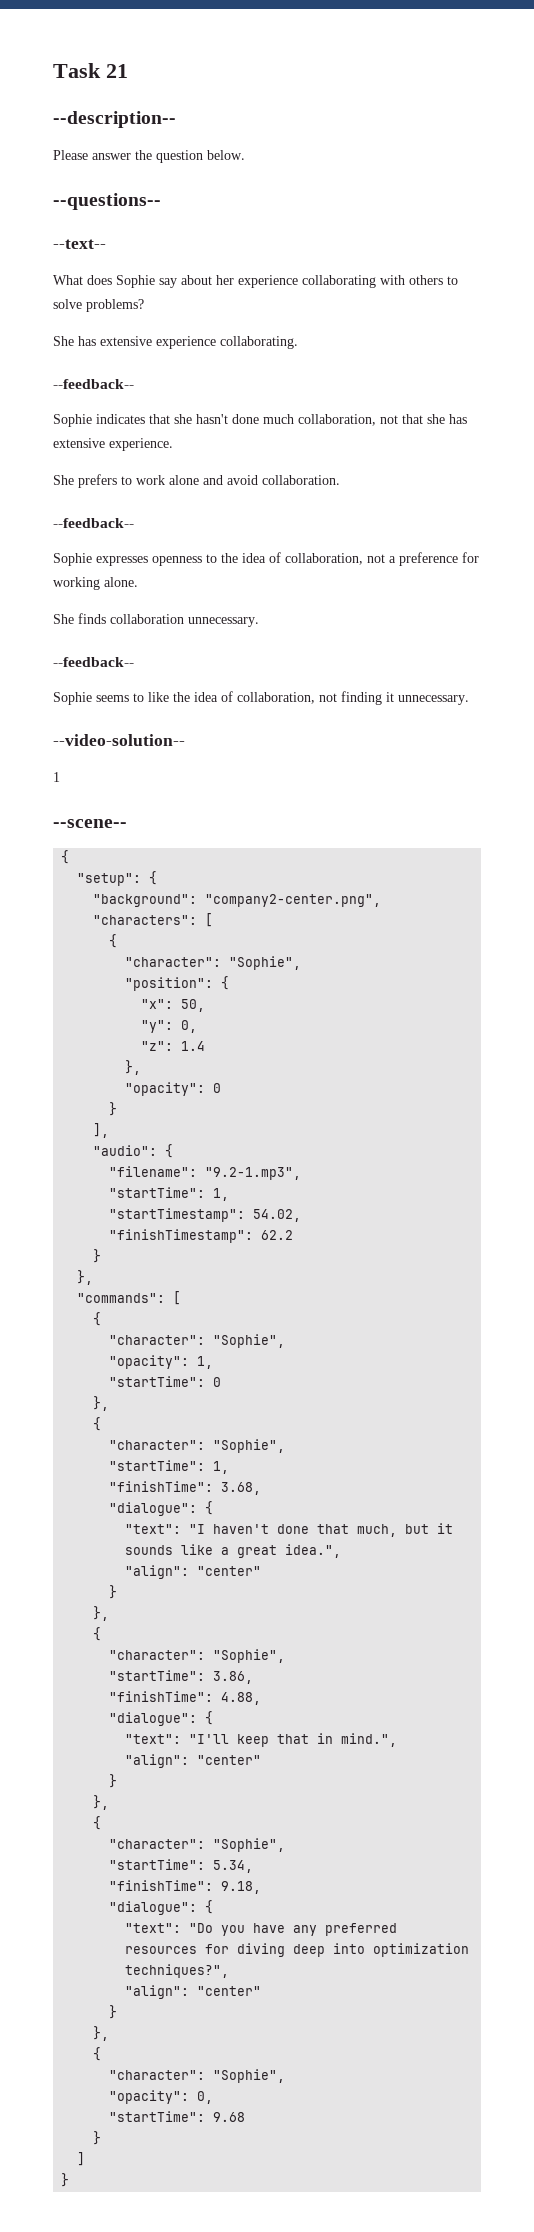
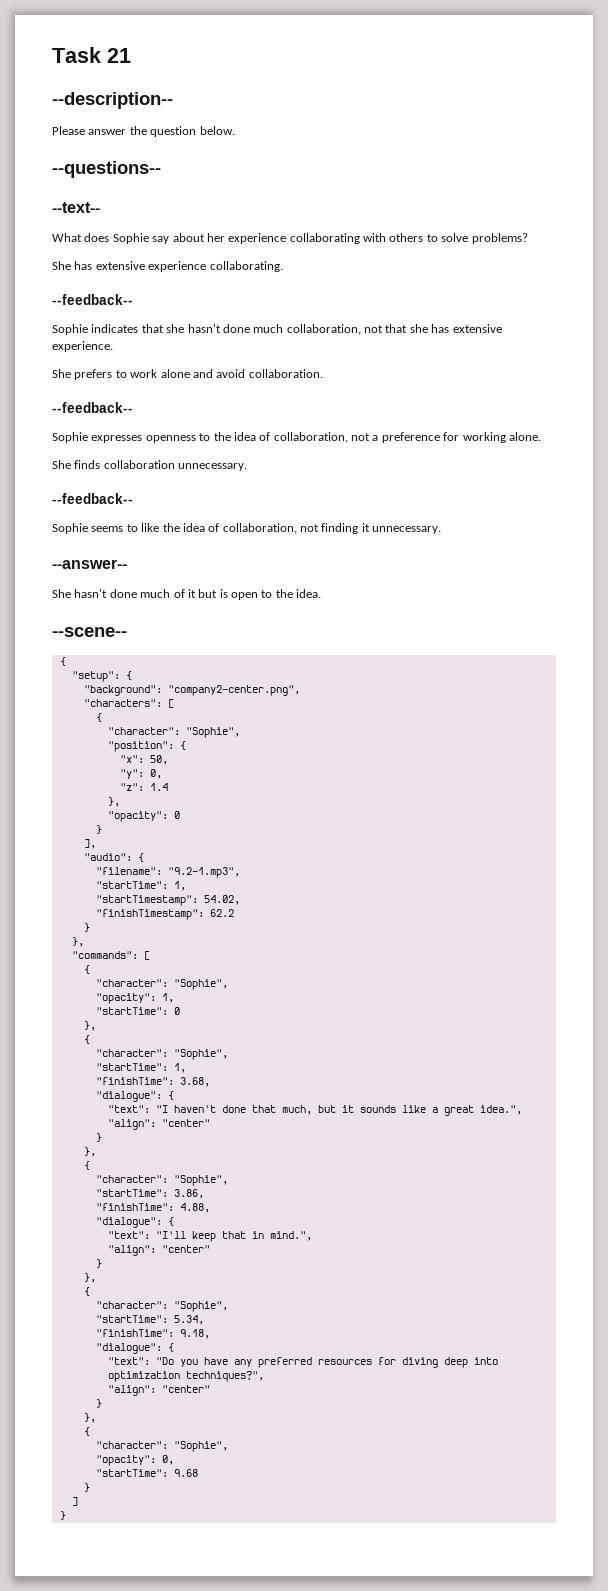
[53,734,185,746] [53,772,60,782] --video-solution-- // 1 -> [52,559,127,569] [52,589,322,600] --answer-- // She hasn't done much of it but is open to the idea.

